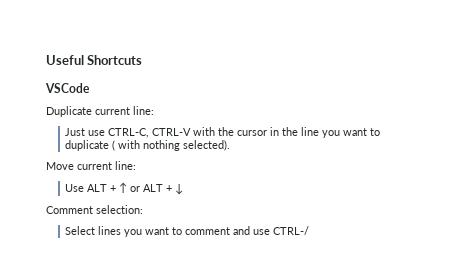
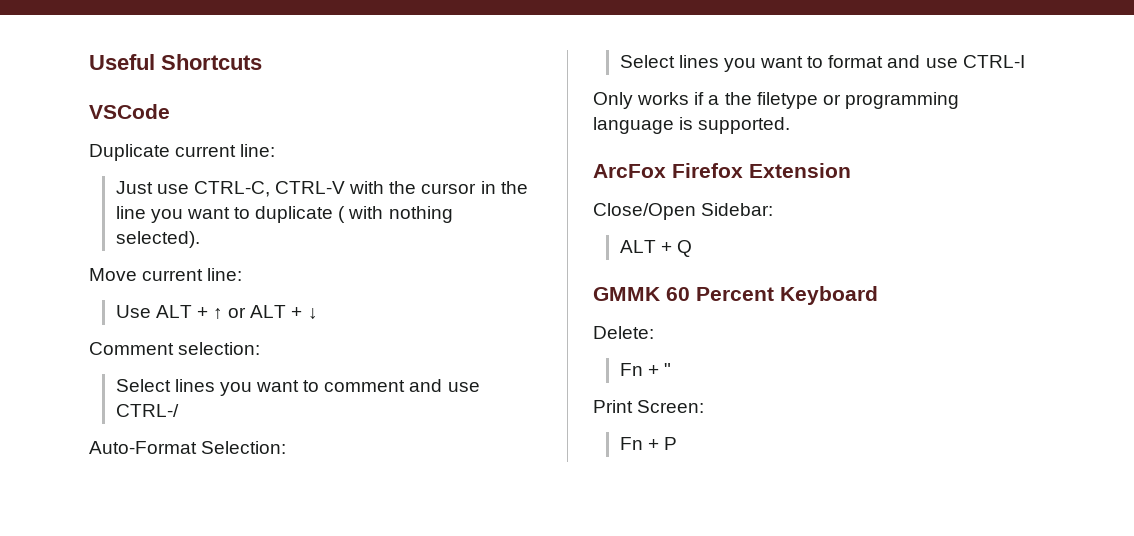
(310, 230) none -> [89,441,287,454] [619,55,1025,72] [593,92,959,109] [593,117,791,134] [593,163,851,178] [593,203,774,220] [619,240,692,257] [593,286,878,305] [593,326,654,339] [619,363,671,376] [593,400,705,413] [619,437,677,450] // Auto-Format Selection: // Select lines you want to format and use CTRL-I // Only works if a the filetype or programming language is supported. // ArcFox Firefox Extension // Close/Open Sidebar: // ALT + Q // GMMK 60 Percent Keyboard // Delete: // Fn + " // Print Screen: // Fn + P

